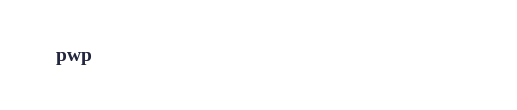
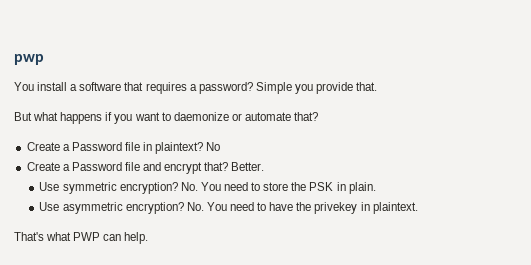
(92, 58) none -> [14,82,378,94] [14,112,319,124] [26,142,221,154] [26,162,265,174] [39,182,376,194] [39,202,418,214] [14,232,149,244] // You install a software that requires a password? Simple you provide that. // But what happens if you want to daemonize or automate that? // Create a Password file in plaintext? No // Create a Password file and encrypt that? Better. // Use symmetric encryption? No. You need to store the PSK in plain. // Use asymmetric encryption? No. You need to have the privekey in plaintext. // That's what PWP can help.

